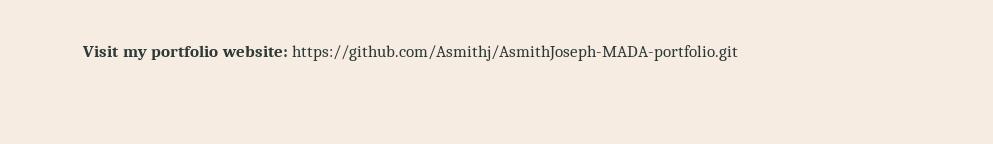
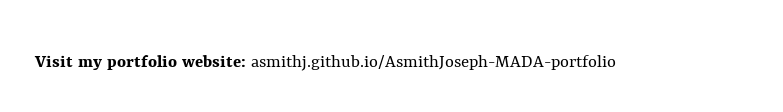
[292,45,739,61] https://github.com/Asmithj/AsmithJoseph-MADA-portfolio.git -> [250,55,616,71] asmithj.github.io/AsmithJoseph-MADA-portfolio

